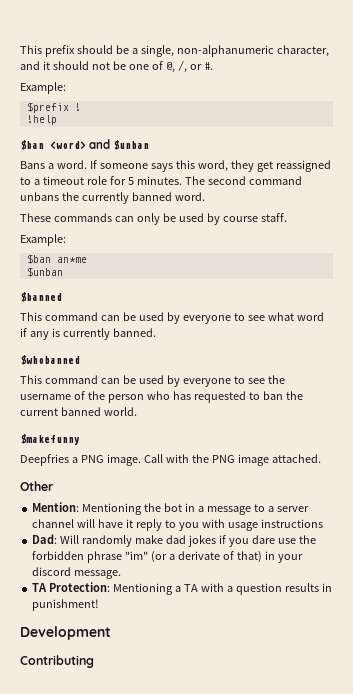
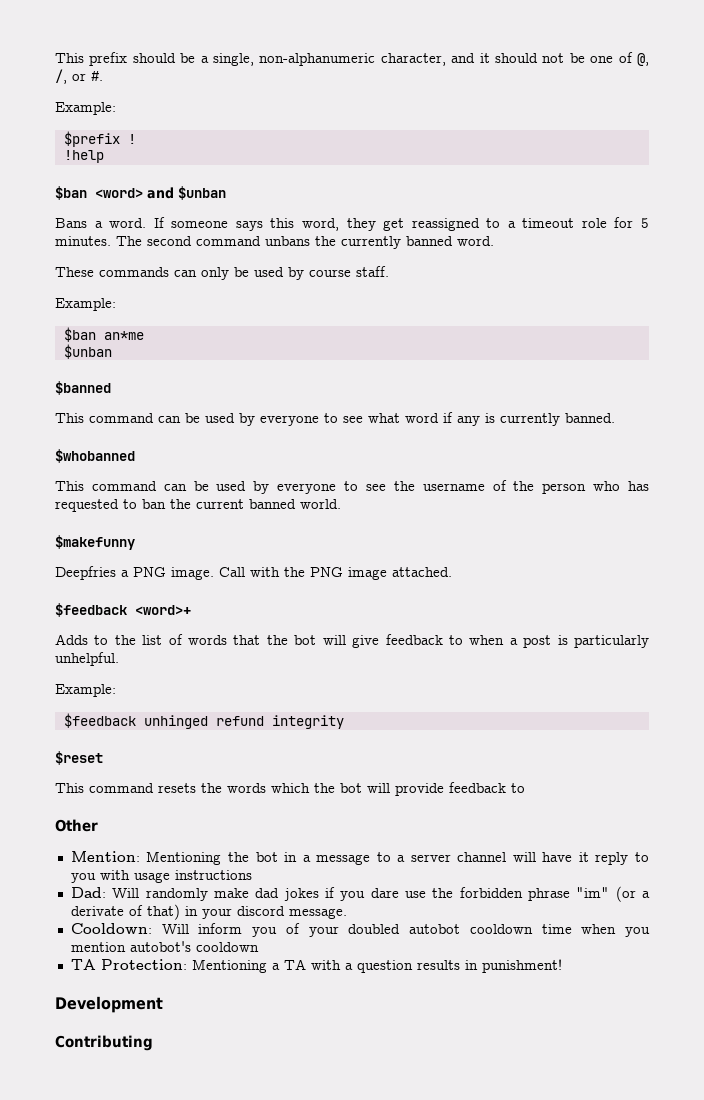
(321, 458) none -> [55,603,191,617] [55,634,650,648] [55,652,119,666] [55,684,116,697] [63,713,344,729] [55,751,103,765] [55,782,525,796] // $feedback <word>+ // Adds to the list of words that the bot will give feedback to when a post is particularly unhelpful. // Example: // $feedback unhinged refund integrity // $reset // This command resets the words which the bot will provide feedback to
(122, 574) none -> [70,923,650,937] [70,941,259,952] // Cooldown: Will inform you of your doubled autobot cooldown time when you mention autobot's cooldown

